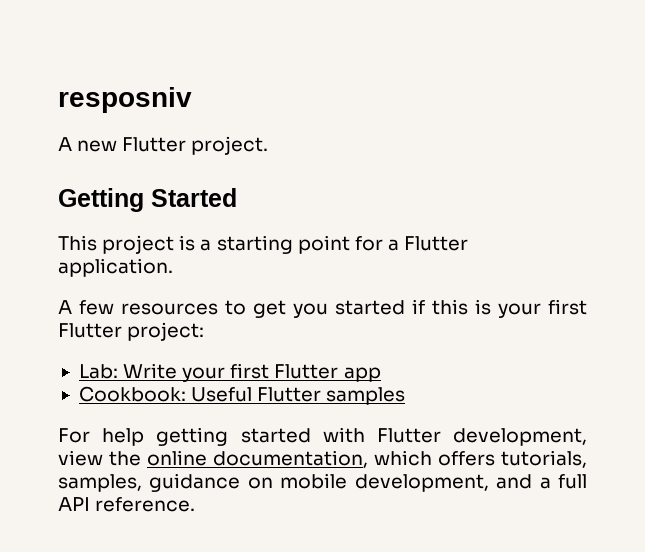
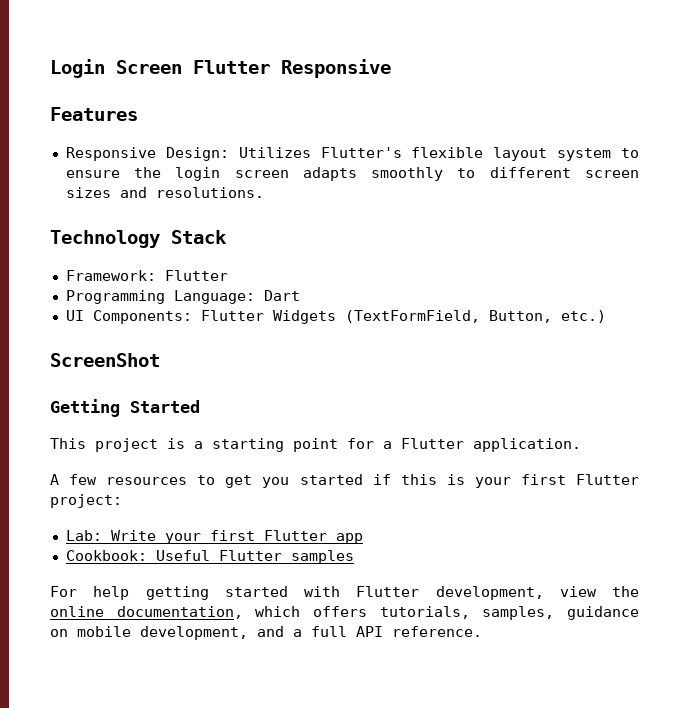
[58,87,192,113] [58,136,269,155] resposniv // A new Flutter project. -> [50,59,391,78] [50,107,138,121] [65,147,639,161] [65,167,639,181] [65,187,264,198] [50,230,227,248] [65,270,228,281] [65,290,300,304] [65,310,606,324] [50,353,160,367] Login Screen Flutter Responsive // Features // Responsive Design: Utilizes Flutter's flexible layout system to ensure the login screen adapts smoothly to different screen sizes and resolutions. // Technology Stack // Framework: Flutter // Programming Language: Dart // UI Components: Flutter Widgets (TextFormField, Button, etc.) // ScreenShot

